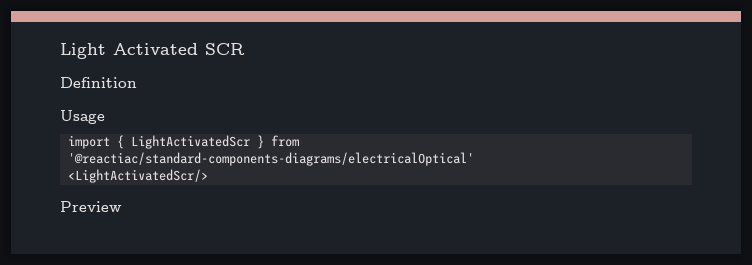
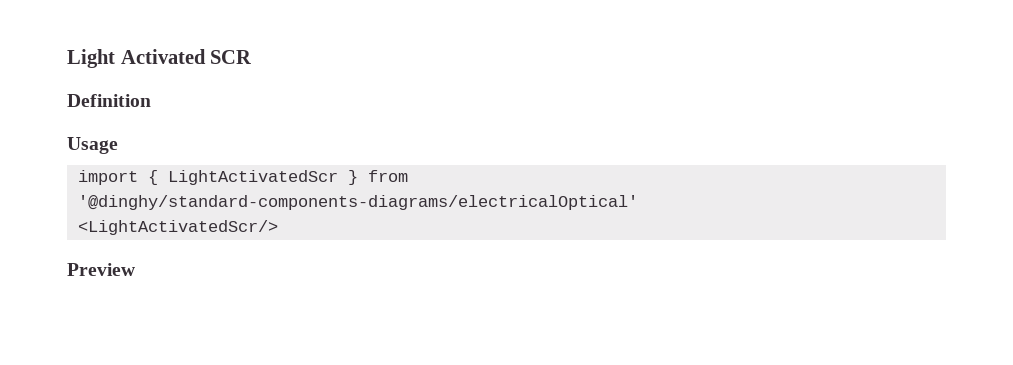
[67,152,474,166] '@reactiac/standard-components-diagrams/electricalOptical' -> [77,195,638,210] '@dinghy/standard-components-diagrams/electricalOptical'

